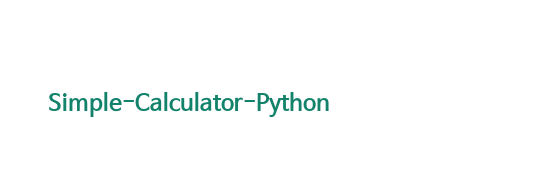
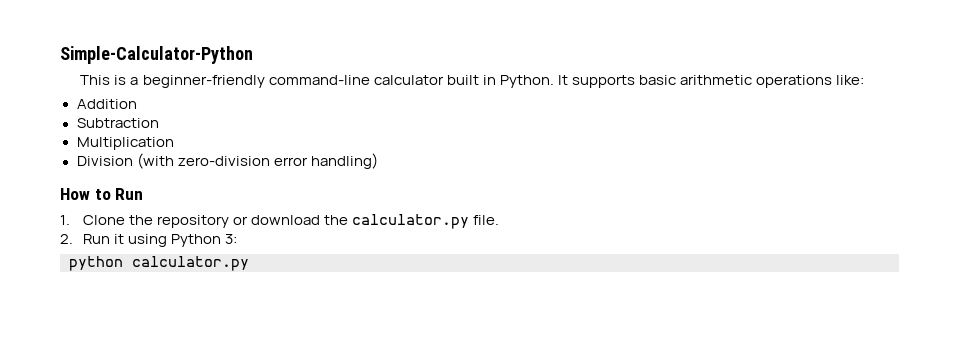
(330, 104) none -> [80,75,865,88] [76,99,137,109] [76,118,159,128] [76,137,174,150] [76,153,378,169] [60,188,144,200] [60,214,499,229] [60,234,237,247] [69,256,249,271] // This is a beginner-friendly command-line calculator built in Python. It supports basic arithmetic operations like: // Addition // Subtraction // Multiplication // Division (with zero-division error handling) // How to Run // 1. Clone the repository or download the calculator.py file. // 2. Run it using Python 3: // python calculator.py

